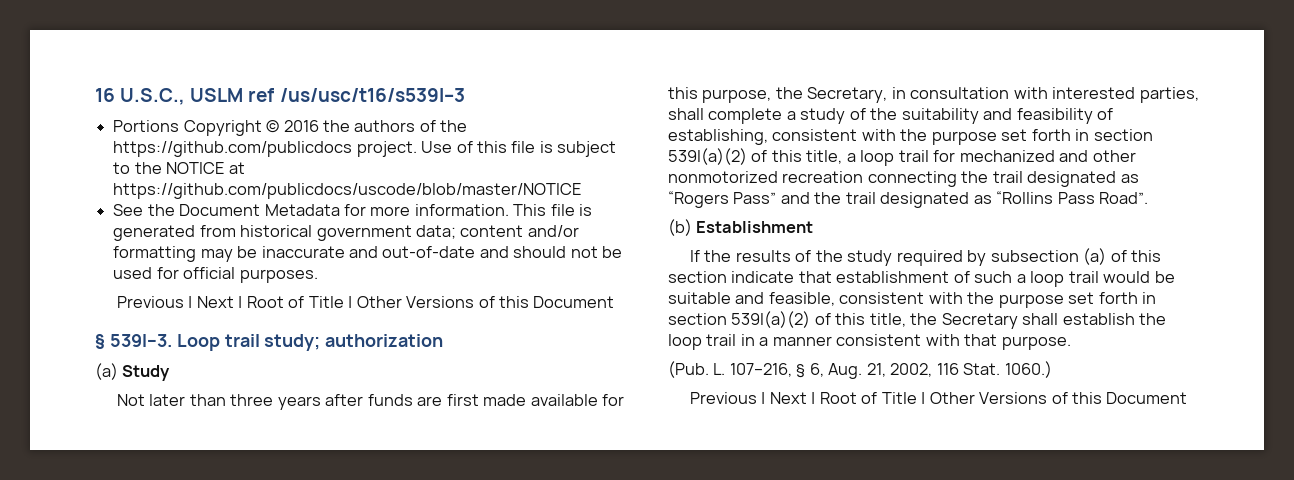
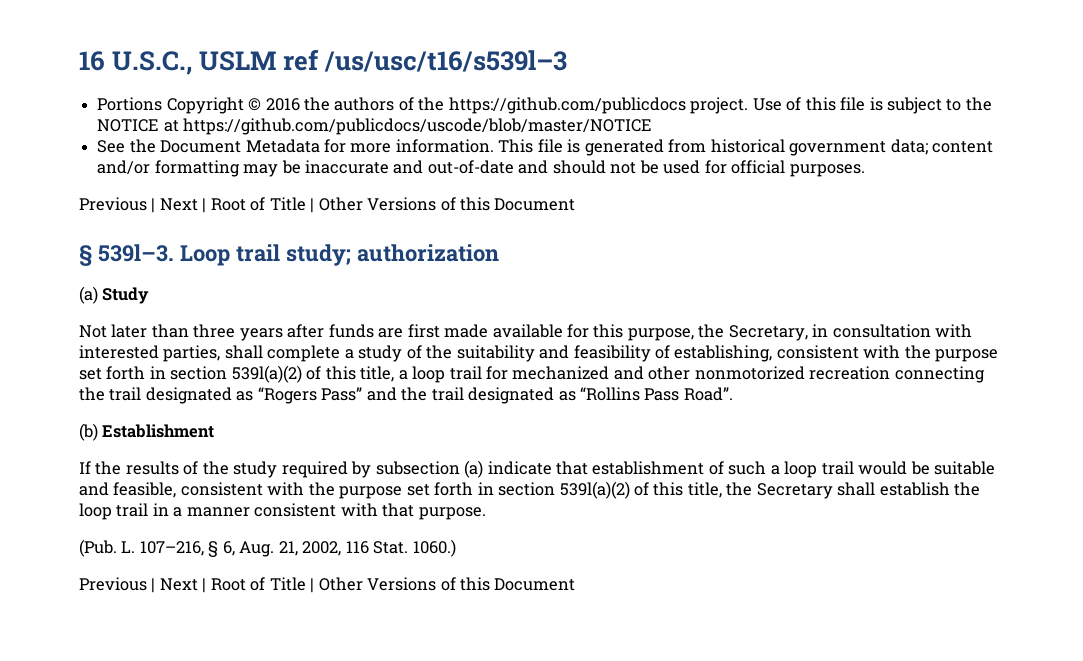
[1110,250,1161,262] [668,271,727,283] of this section -> (484, 469) none

